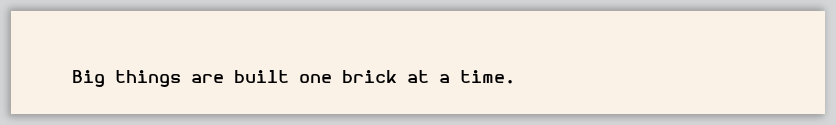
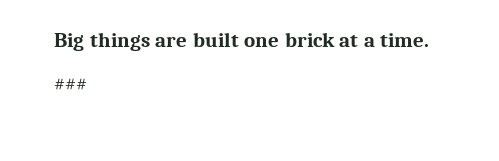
(515, 77) none -> [54,78,87,90] // ###

